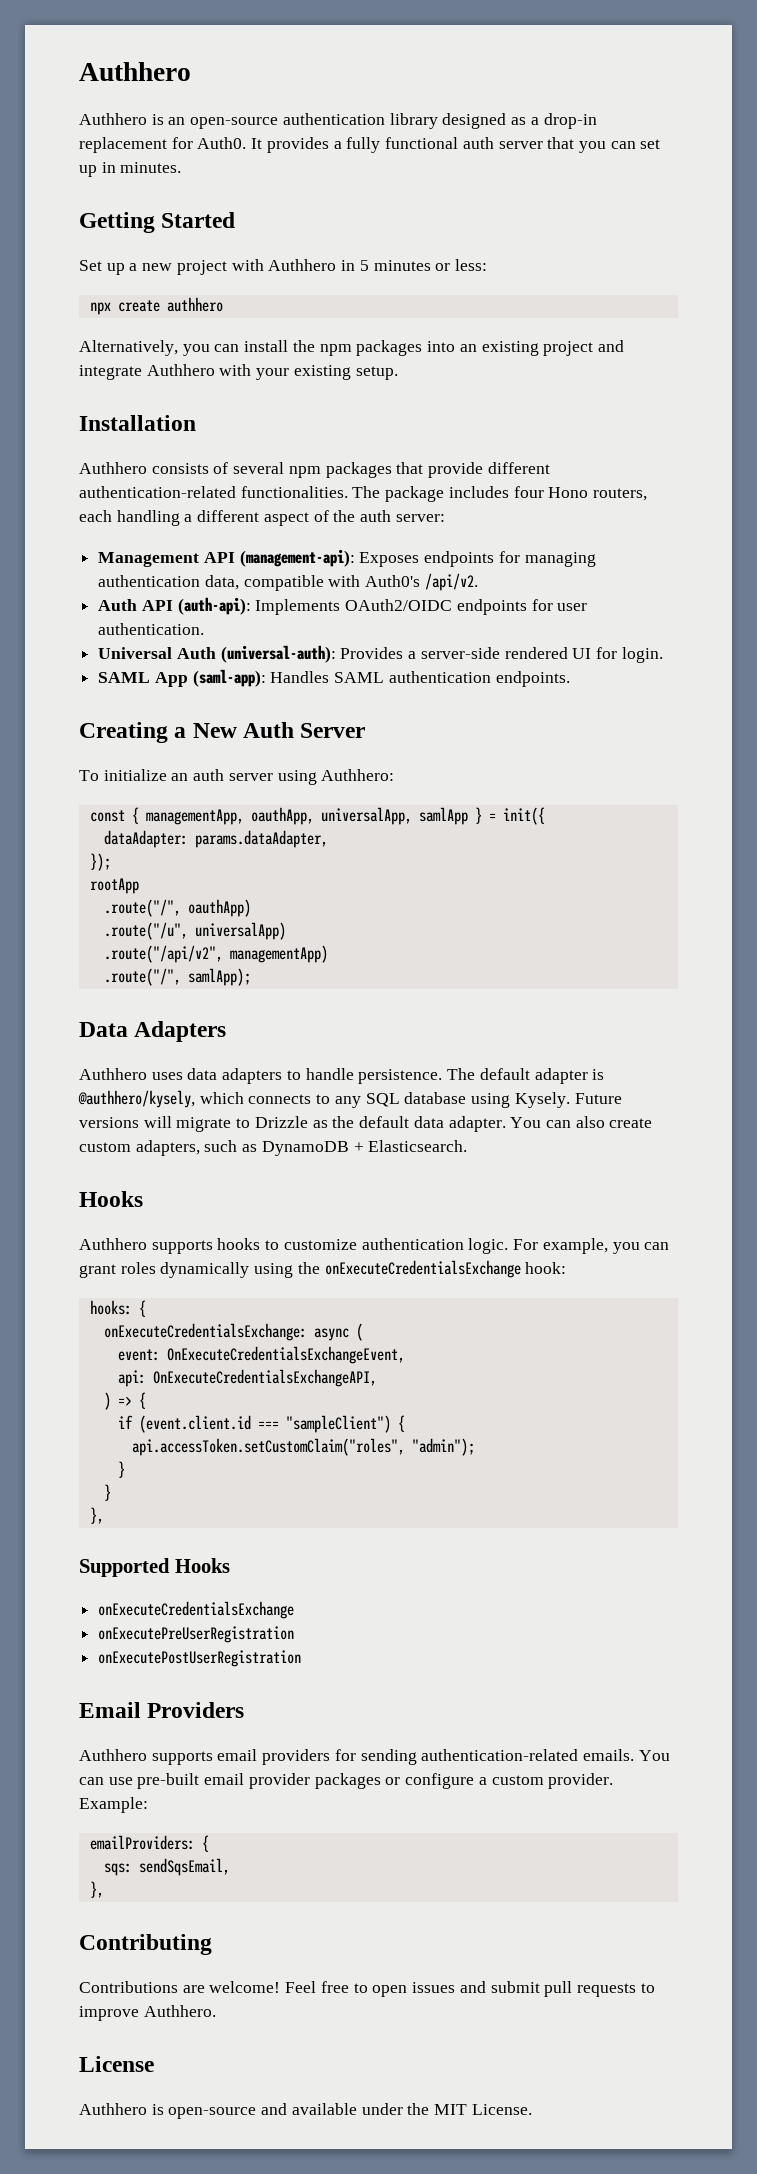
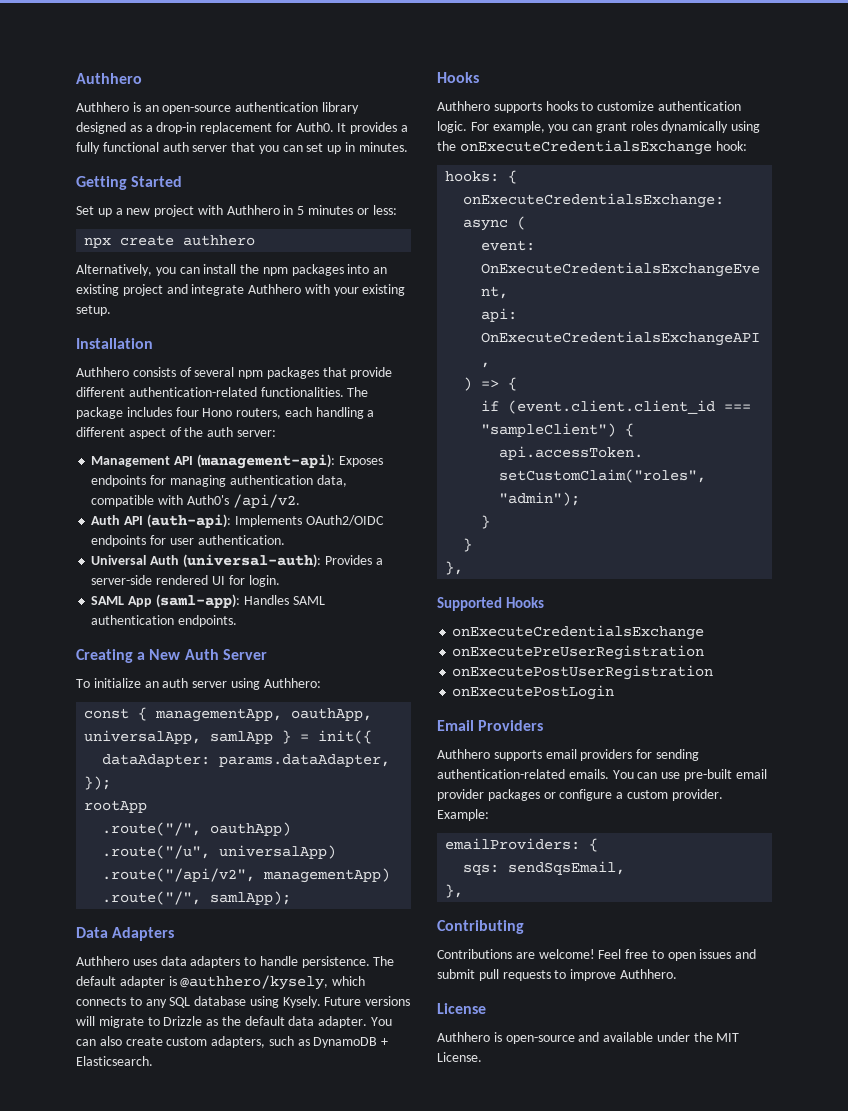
[138,1415,251,1433] (event.client.id -> [508,400,716,414] (event.client.client_id
(302, 1658) none -> [452,685,615,700] // onExecutePostLogin

